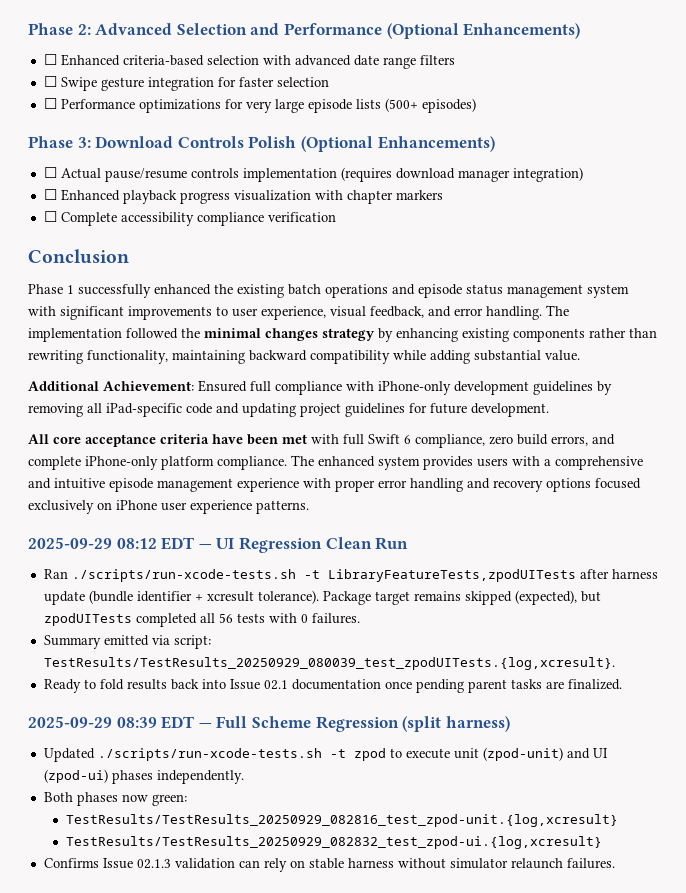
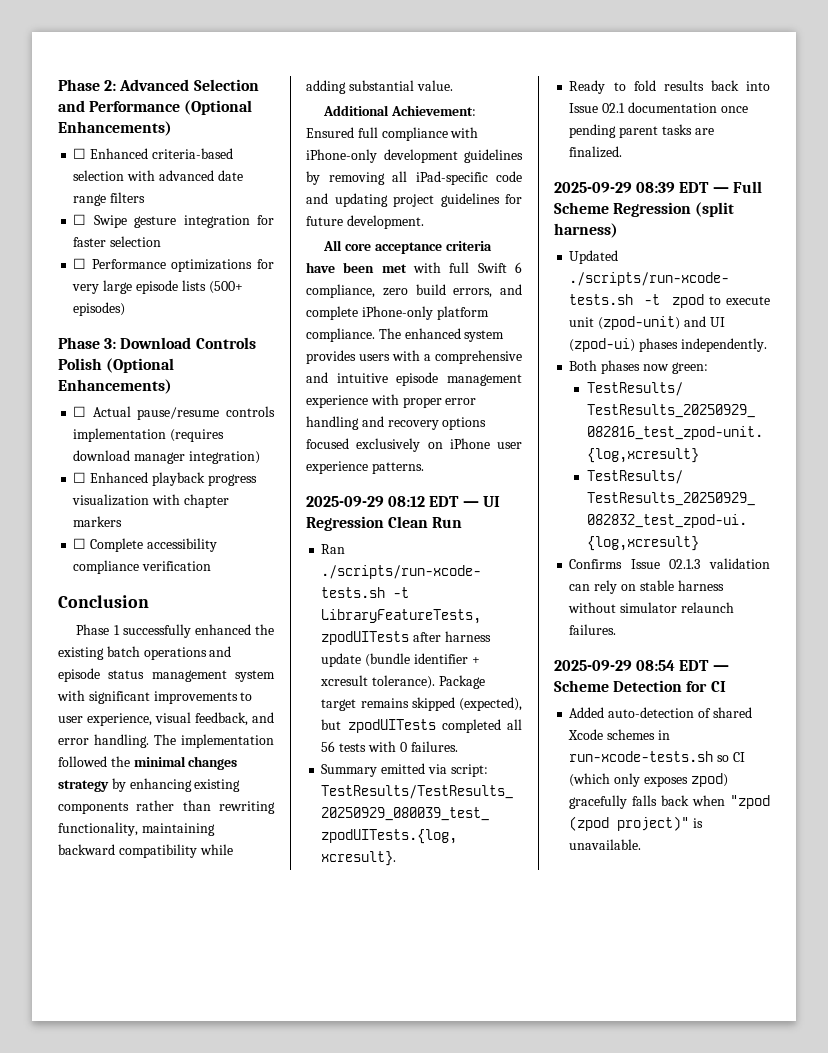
(615, 863) none -> [554,660,729,671] [554,680,726,692] [569,707,752,718] [568,729,670,740] [569,751,745,762] [569,773,728,787] [569,795,770,809] [569,816,704,831] [569,839,642,850] // 2025-09-29 08:54 EDT — Scheme Detection for CI // Added auto-detection of shared Xcode schemes in run-xcode-tests.sh so CI (which only exposes zpod) gracefully falls back when "zpod (zpod project)" is unavailable.

